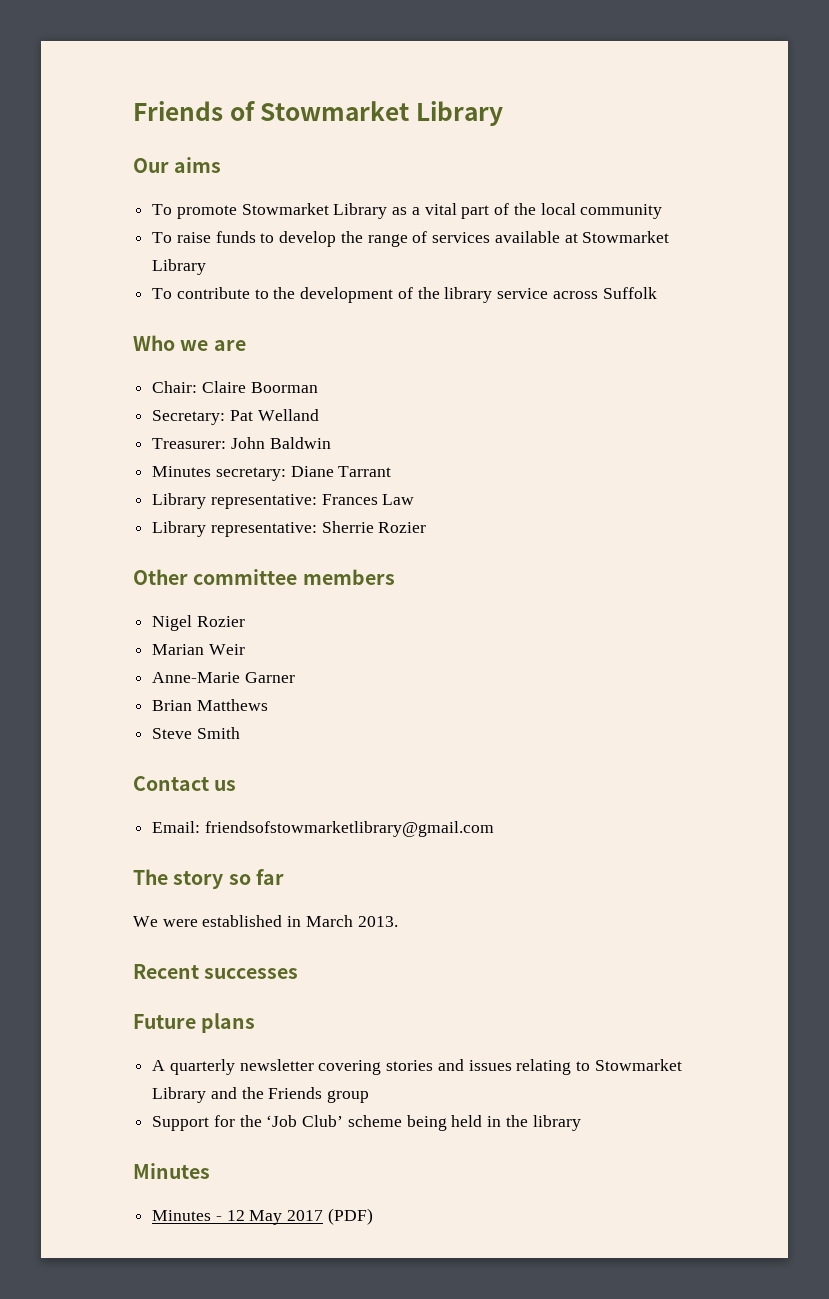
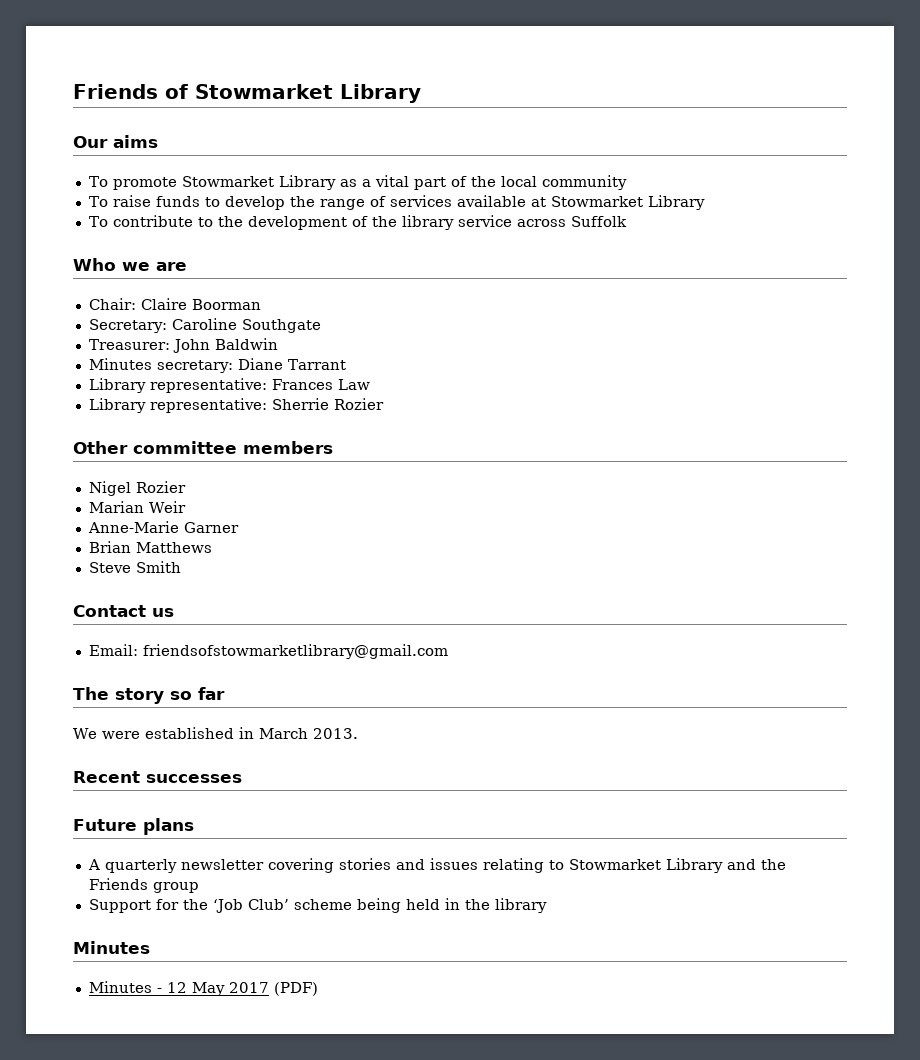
[229,409,319,421] Pat Welland -> [171,318,321,333] Caroline Southgate

